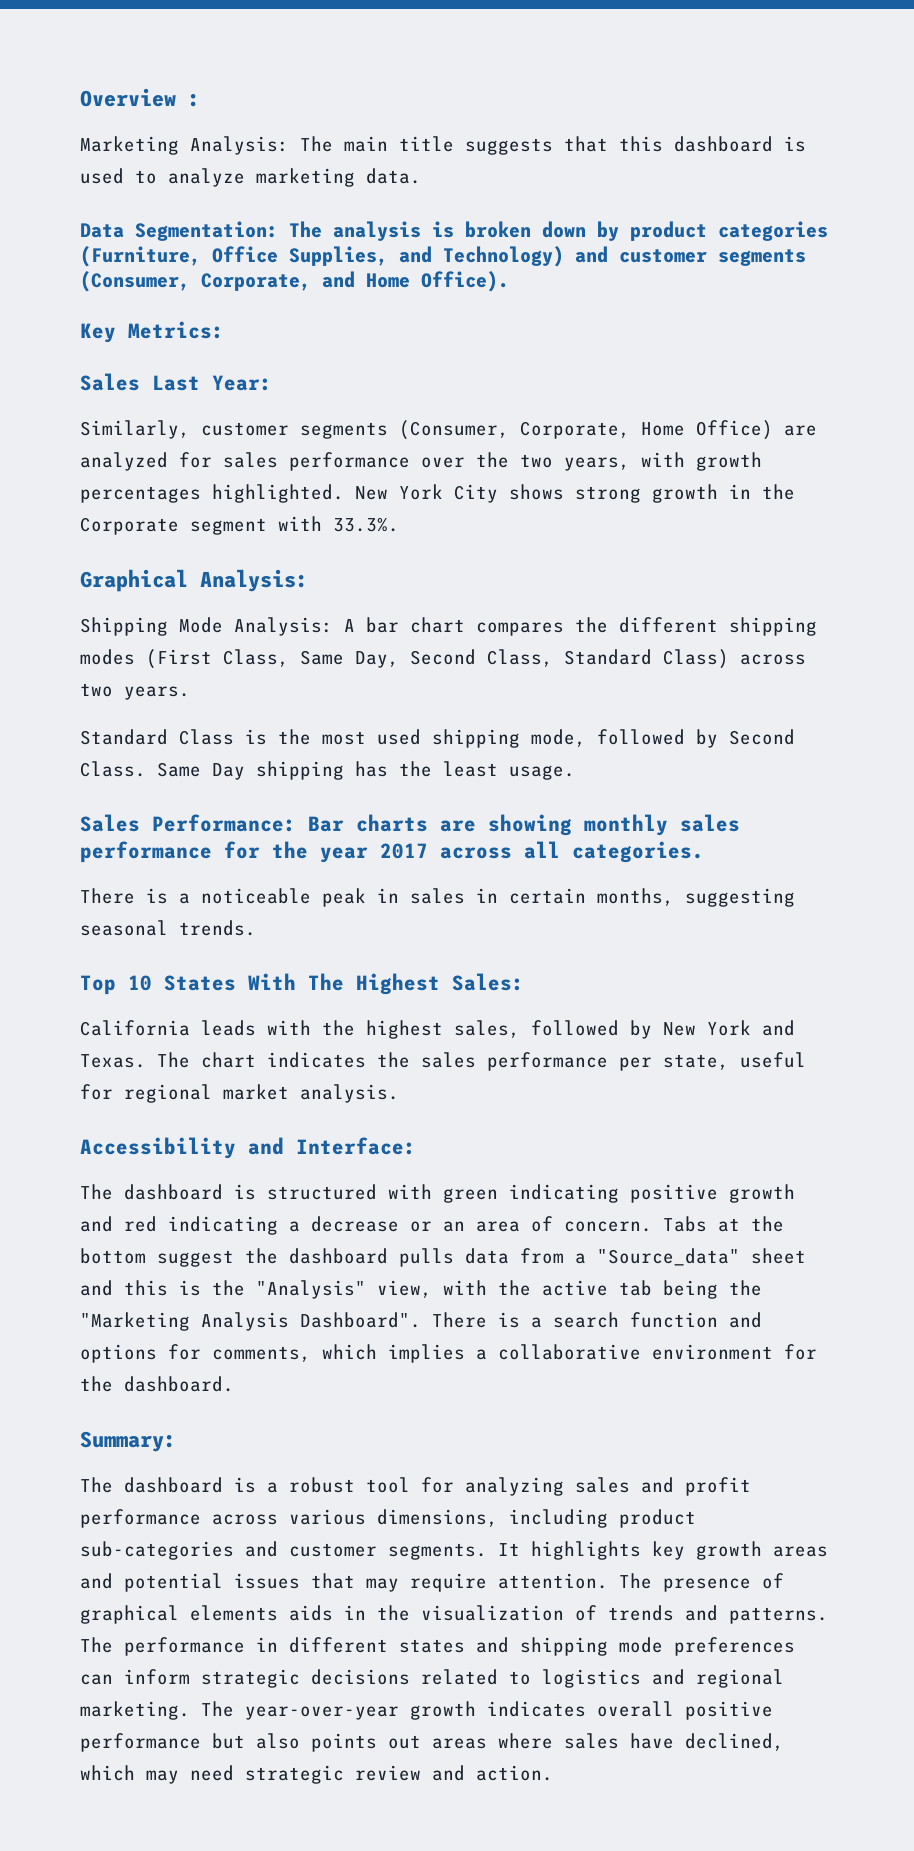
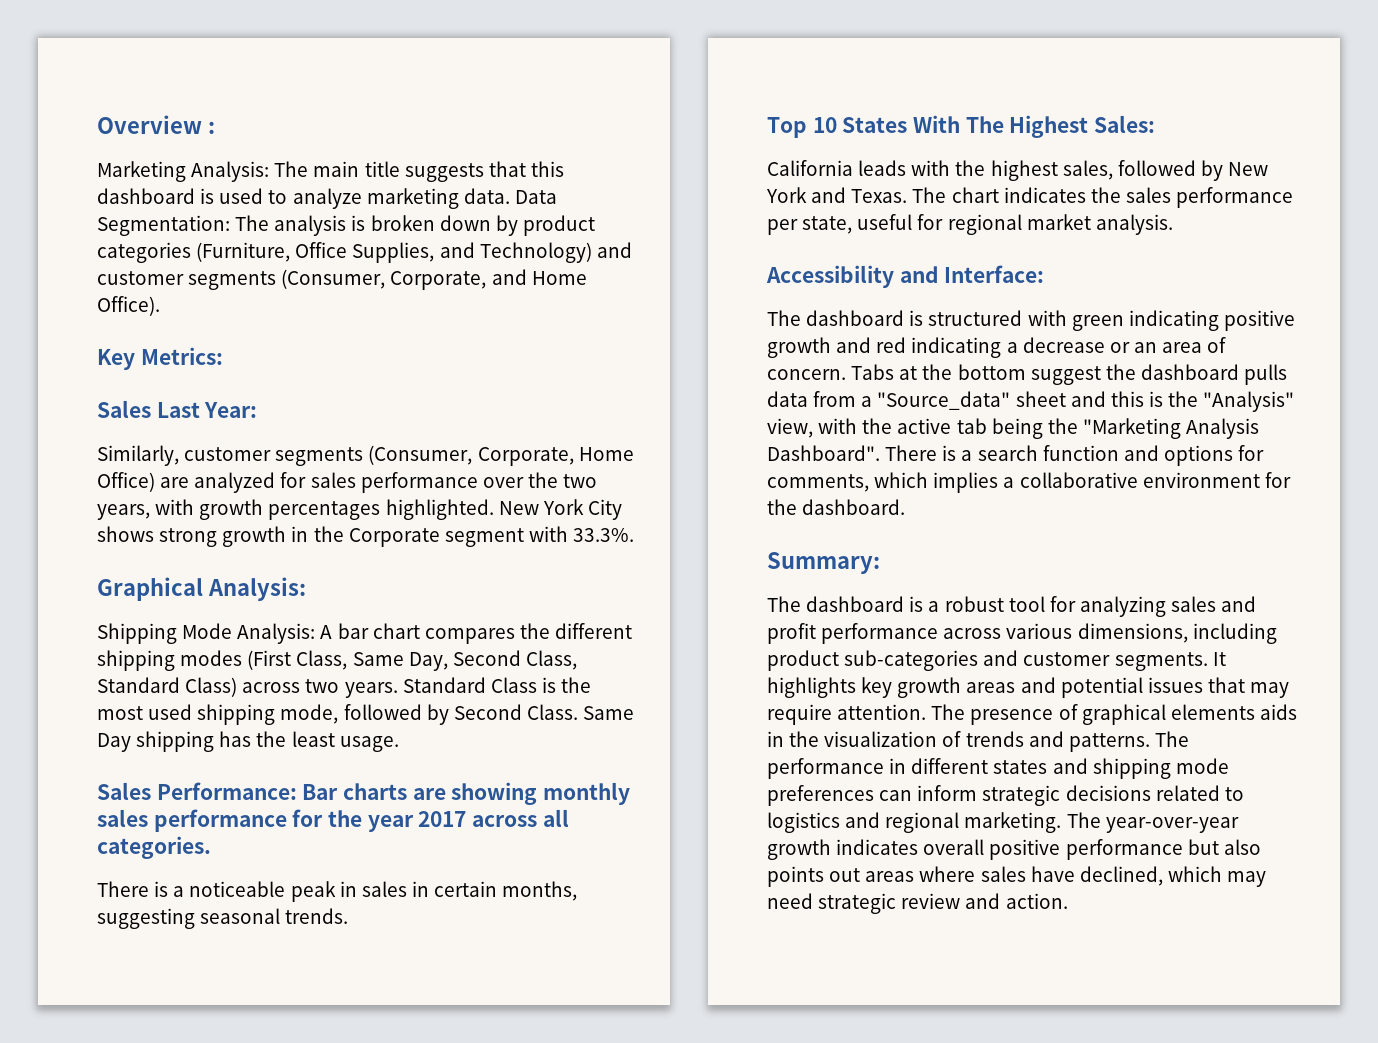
(421, 176) // -> (510, 196) none
(190, 693) // -> (398, 690) none

